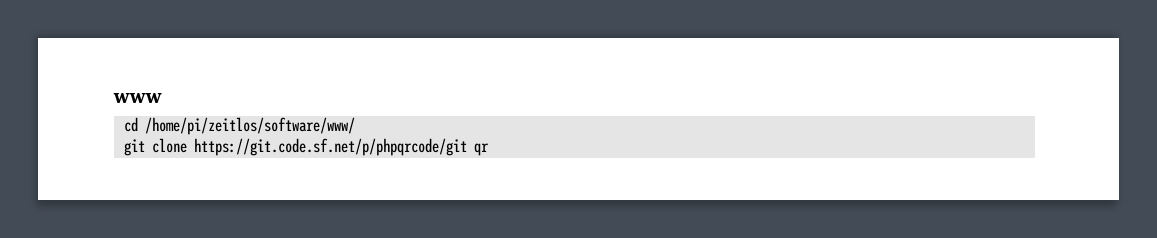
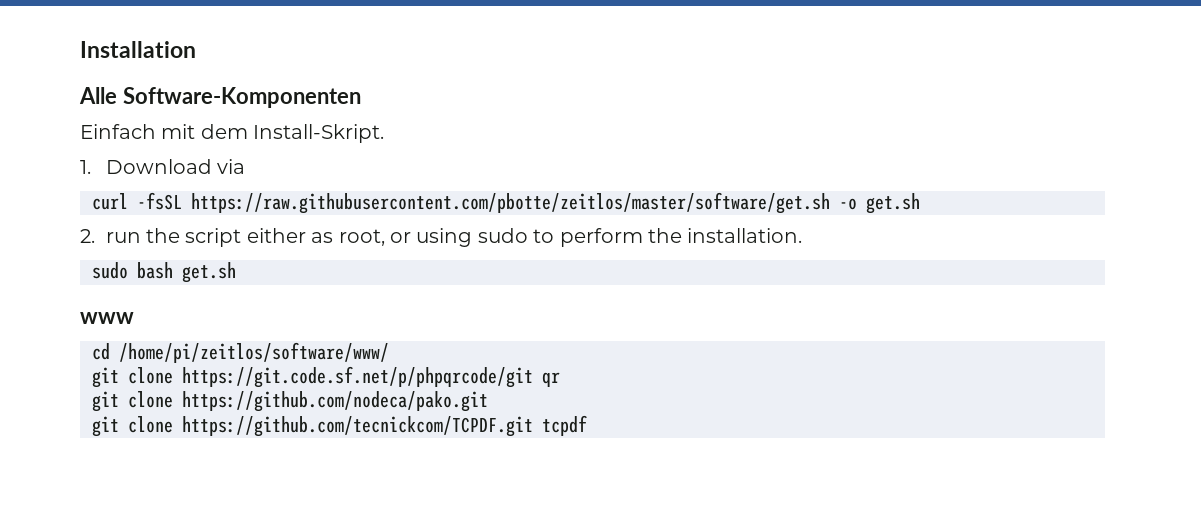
(113, 98) none -> [80,41,196,58] [79,87,361,108] [80,124,385,143] [80,159,246,174] [92,192,920,214] [80,228,803,247] [92,262,236,283] Installation // Alle Software-Komponenten // Einfach mit dem Install-Skript. // 1. Download via // curl -fsSL https://raw.githubusercontent.com/pbotte/zeitlos/master/software/get.sh -o get.sh // 2. run the script either as root, or using sudo to perform the installation. // sudo bash get.sh //
(490, 149) none -> [92,391,488,412] [92,415,587,437] // git clone https://github.com/nodeca/pako.git // git clone https://github.com/tecnickcom/TCPDF.git tcpdf

